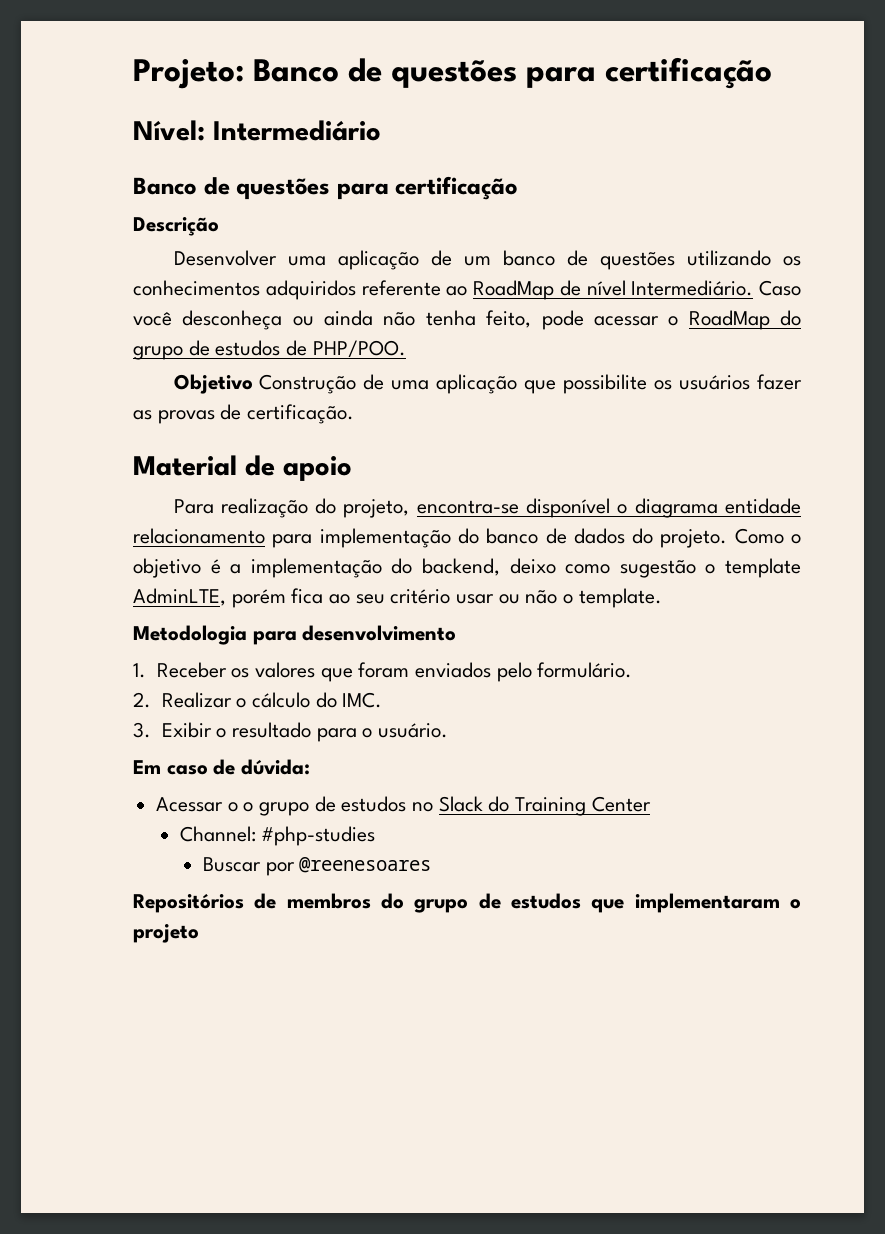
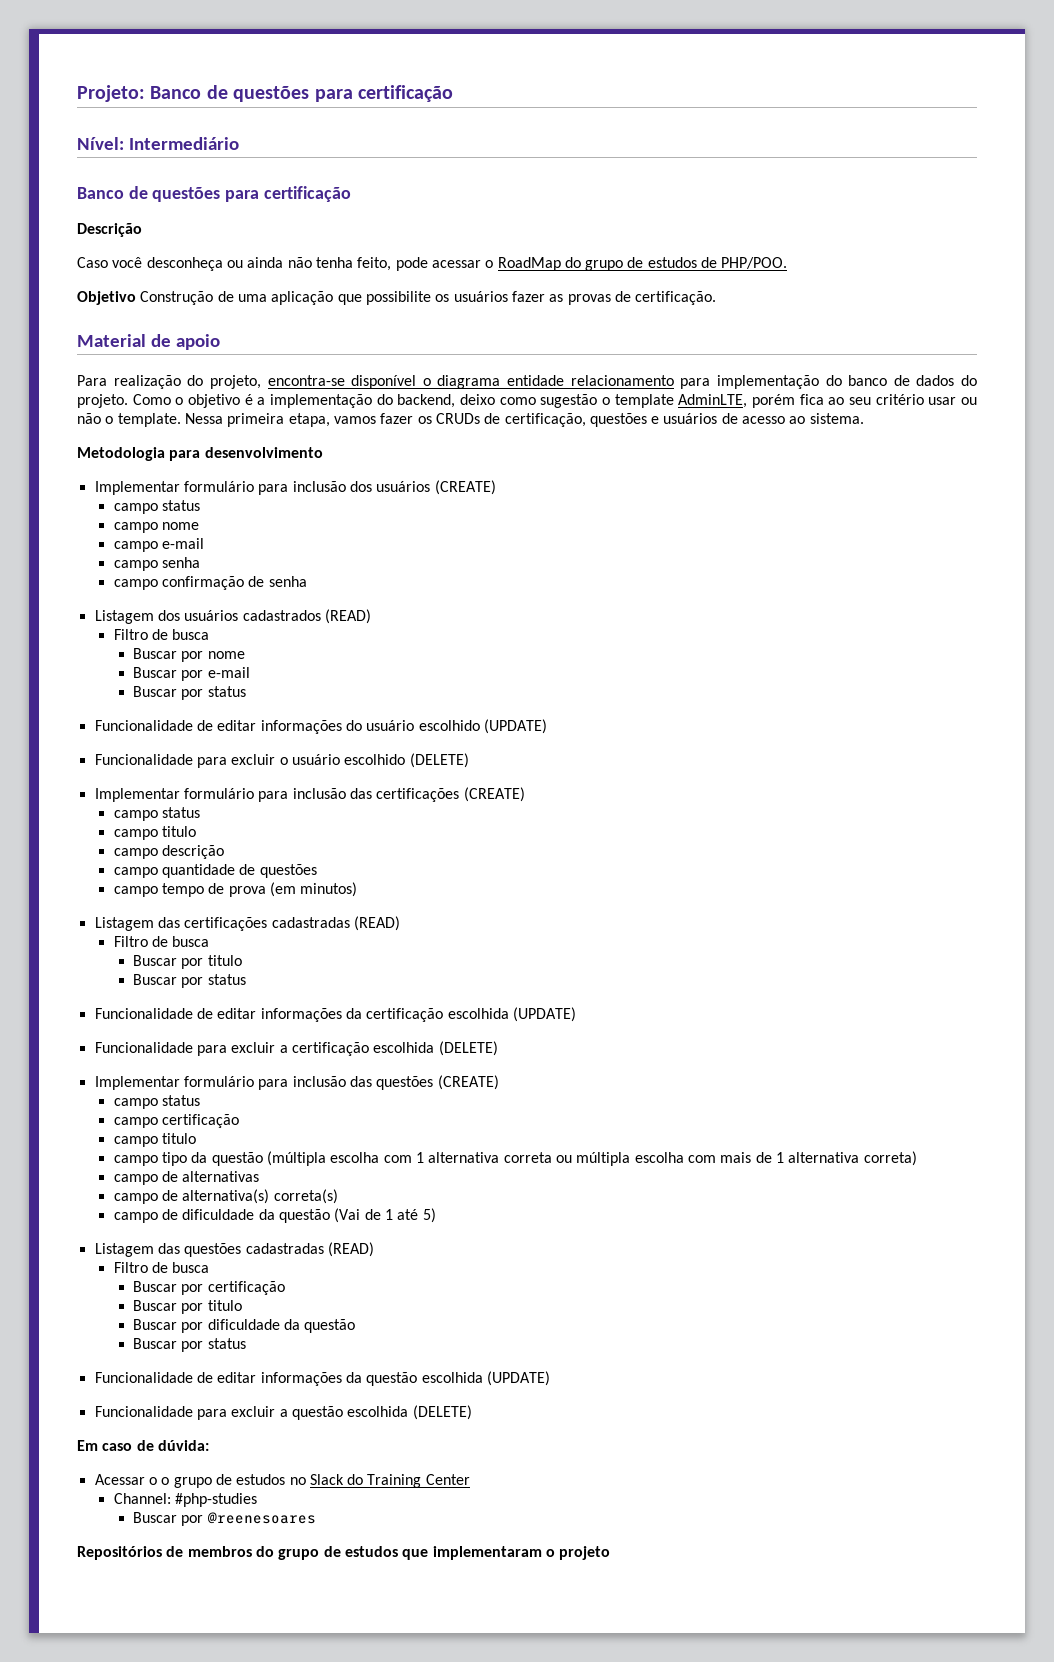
[173,250,801,270] [133,280,754,300] Desenvolver uma aplicação de um banco de questões utilizando os conhecimentos adquiridos referente ao RoadMap de nível Intermediário. -> (142, 230) none
[133,625,457,645] [133,662,633,682] [133,692,383,708] [133,722,448,742] // Metodologia para desenvolvimento // 1. Receber os valores que foram enviados pelo formulário. // 2. Realizar o cálculo do IMC. // 3. Exibir o resultado para o usuário. -> [184,413,864,427] [77,447,323,461] [94,480,496,495] [113,500,201,514] [113,522,200,533] [113,538,205,552] [113,557,201,571] [113,576,307,590] [94,609,371,624] [113,629,210,640] [132,648,245,662] [132,667,250,681] [132,686,246,700] [94,719,547,734] [94,753,469,768] [94,787,525,802] [113,807,201,821] [113,826,197,840] [113,845,225,859] [113,864,317,878] [113,882,358,897] [94,916,400,931] [113,936,210,947] [132,955,242,969] [132,974,246,988] [94,1007,576,1022] [94,1041,498,1056] [94,1075,499,1090] [113,1095,201,1109] [113,1114,240,1128] [113,1133,197,1147] [113,1151,917,1166] [113,1171,260,1185] [113,1189,338,1204] [113,1208,436,1223] [94,1242,374,1257] [113,1262,210,1273] [132,1281,285,1295] [132,1300,242,1314] [132,1319,356,1333] [132,1338,246,1352] [94,1371,550,1386] [94,1405,472,1420] Nessa primeira etapa, vamos fazer os CRUDs de certificação, questões e usuários de acesso ao sistema. // Metodologia para desenvolvimento // Implementar formulário para inclusão dos usuários (CREATE) // campo status // campo nome // campo e-mail // campo senha // campo confirmação de senha // Listagem dos usuários cadastrados (READ) // Filtro de busca // Buscar por nome // Buscar por e-mail // Buscar por status // Funcionalidade de editar informações do usuário escolhido (UPDATE) // Funcionalidade para excluir o usuário escolhido (DELETE) // Implementar formulário para inclusão das certificações (CREATE) // campo status // campo titulo // campo descrição // campo quantidade de questões // campo tempo de prova (em minutos) // Listagem das certificações cadastradas (READ) // Filtro de busca // Buscar por titulo // Buscar por status // Funcionalidade de editar informações da certificação escolhida (UPDATE) // Funcionalidade para excluir a certificação escolhida (DELETE) // Implementar formulário para inclusão das questões (CREATE) // campo status // campo certificação // campo titulo // campo tipo da questão (múltipla escolha com 1 alternativa correta ou múltipla escolha com mais de 1 alternativa correta) // campo de alternativas // campo de alternativa(s) correta(s) // campo de dificuldade da questão (Vai de 1 até 5) // Listagem das questões cadastradas (READ) // Filtro de busca // Buscar por certificação // Buscar por titulo // Buscar por dificuldade da questão // Buscar por status // Funcionalidade de editar informações da questão escolhida (UPDATE) // Funcionalidade para excluir a questão escolhida (DELETE)

